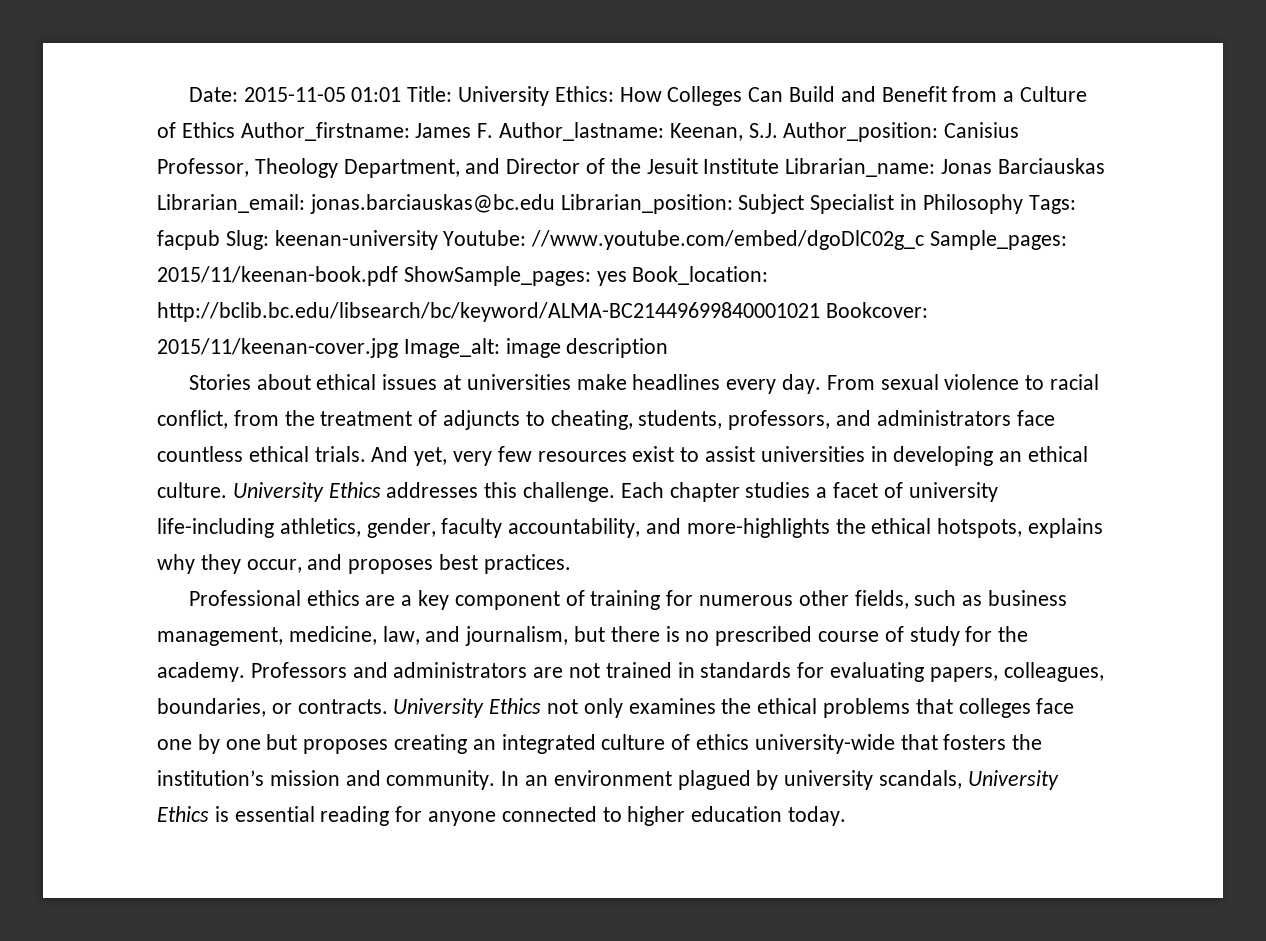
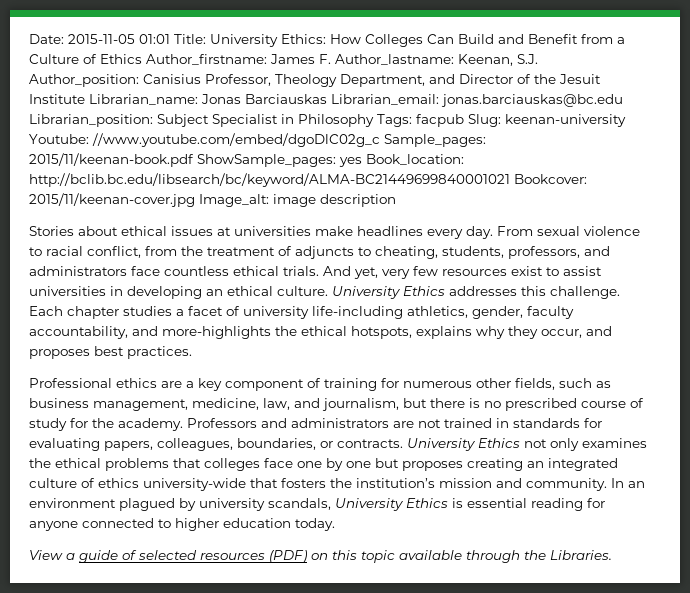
(847, 816) none -> [29,550,612,563] // View a guide of selected resources (PDF) on this topic available through the Libraries.

